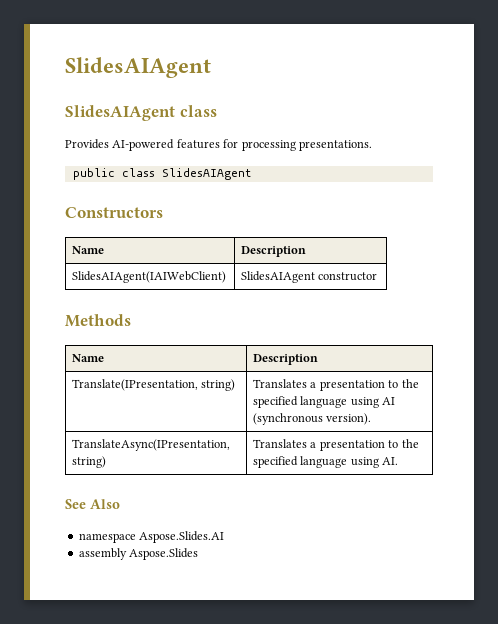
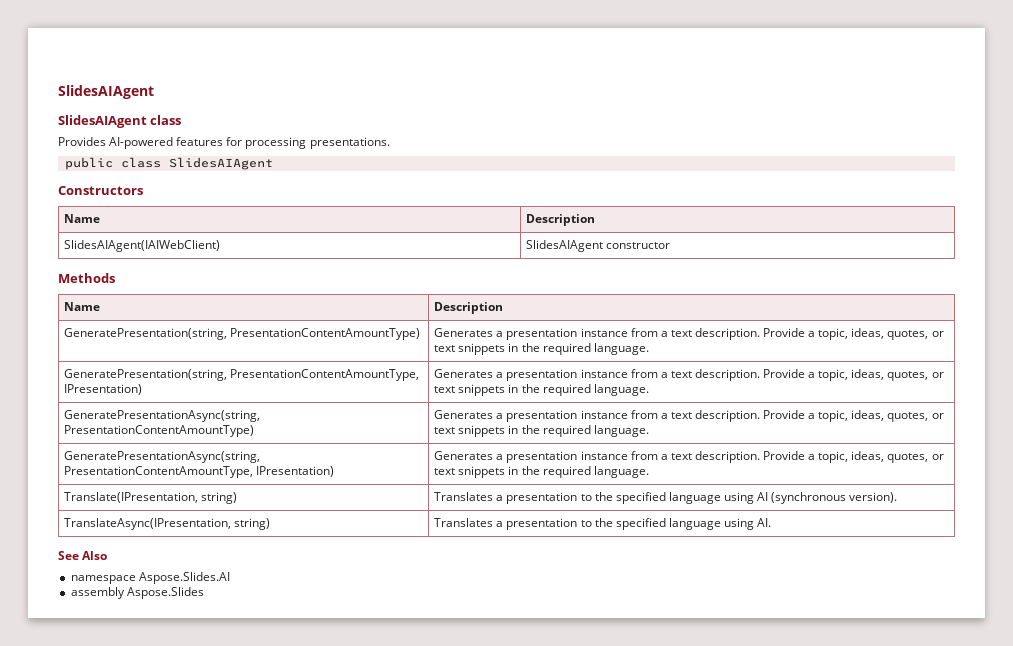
(319, 359) none -> [64,328,421,340] [434,328,944,340] [434,343,649,355] [64,369,420,381] [64,384,143,395] [434,369,944,381] [434,384,649,396] [64,410,261,422] [64,425,255,437] [434,410,944,422] [434,425,649,437] [64,451,261,463] [64,466,335,478] [434,451,944,463] [434,466,649,478] // GeneratePresentation(string, PresentationContentAmountType) | Generates a presentation instance from a text description. Provide a topic, ideas, quotes, or text snippets in the required language. // GeneratePresentation(string, PresentationContentAmountType, IPresentation) | Generates a presentation instance from a text description. Provide a topic, ideas, quotes, or text snippets in the required language. // GeneratePresentationAsync(string, PresentationContentAmountType) | Generates a presentation instance from a text description. Provide a topic, ideas, quotes, or text snippets in the required language. // GeneratePresentationAsync(string, PresentationContentAmountType, IPresentation) | Generates a presentation instance from a text description. Provide a topic, ideas, quotes, or text snippets in the required language.

